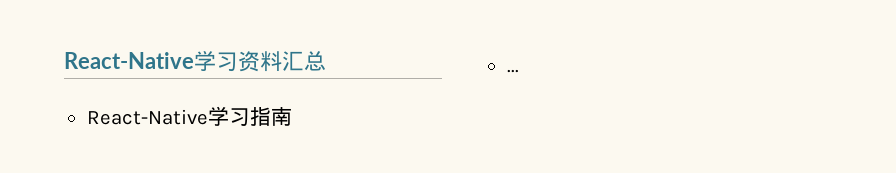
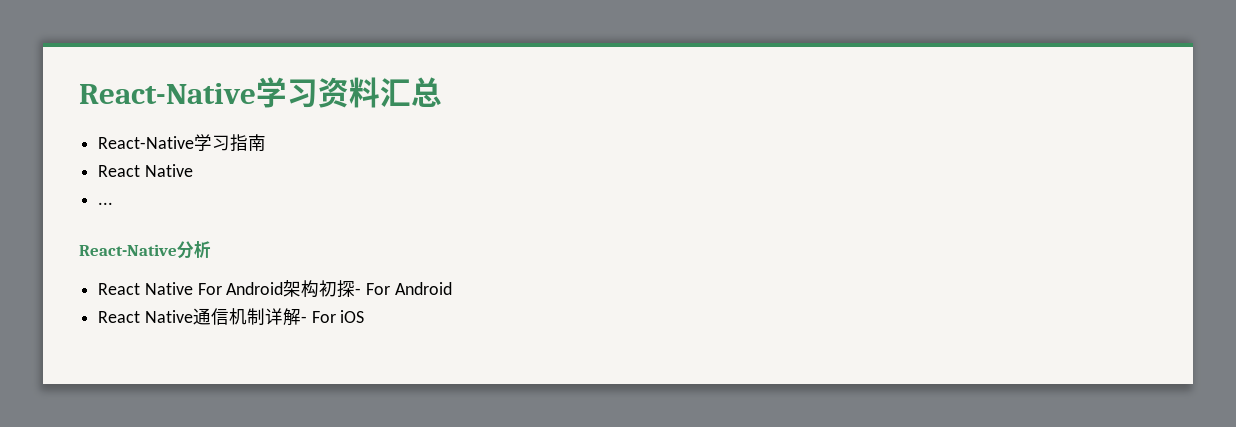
(292, 116) none -> [98,164,193,177] // React Native
(519, 71) none -> [79,240,211,259] [98,280,452,298] [98,308,365,326] // React-Native分析 // React Native For Android架构初探- For Android // React Native通信机制详解- For iOS

